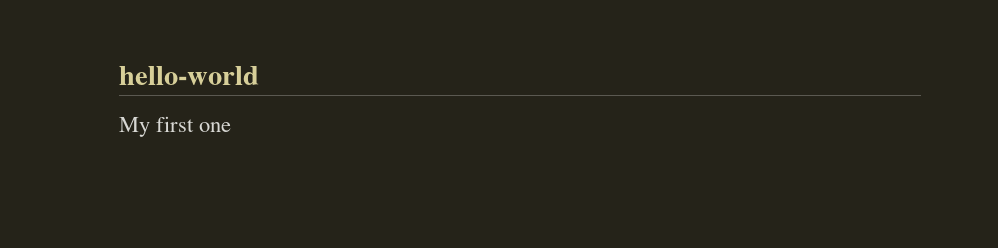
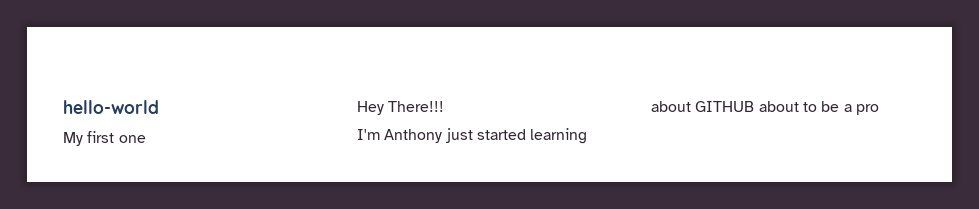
(232, 127) none -> [357,101,445,115] [357,128,588,144] [651,101,879,115] // Hey There!!! // I'm Anthony just started learning about GITHUB about to be a pro

